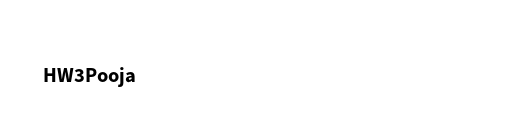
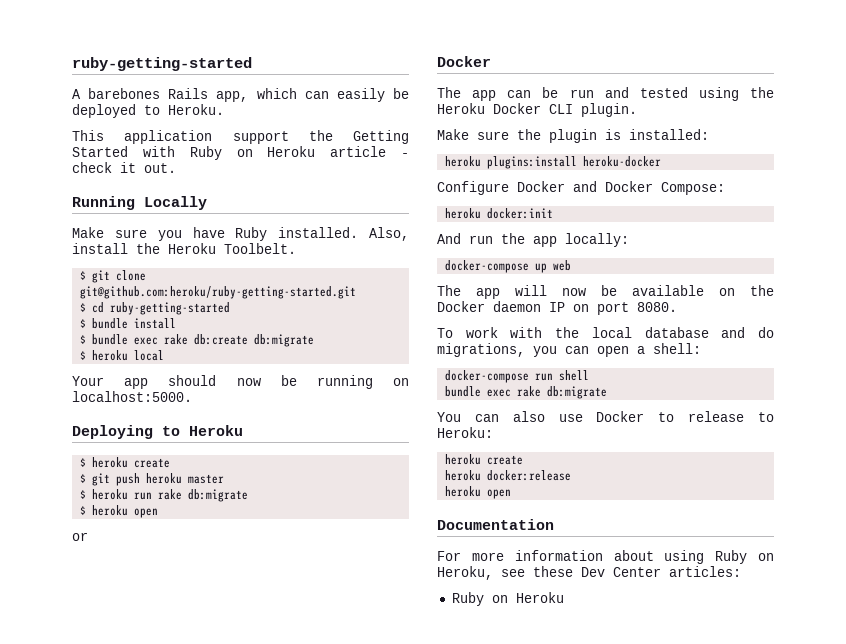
[43,67,136,87] HW3Pooja -> [72,57,252,71] [72,88,409,102] [72,104,224,118] [72,130,409,144] [72,146,409,160] [72,162,176,173] [72,196,207,210] [72,227,409,241] [72,243,296,254] [80,270,147,283] [80,286,357,299] [80,302,231,315] [80,318,177,329] [80,334,315,347] [80,350,165,361] [72,375,409,389] [72,391,192,402] [72,425,243,439] [80,457,171,468] [80,473,225,486] [80,489,249,502] [80,505,159,518] [72,532,88,541] [437,56,491,67] [437,87,774,101] [437,103,637,117] [437,129,709,143] [445,156,662,169] [437,181,725,195] [445,208,554,219] [437,233,629,247] [445,260,572,273] [437,285,774,299] [437,301,677,315] [437,327,774,338] [437,343,701,357] [445,370,590,383] [445,386,608,399] [437,411,774,422] [437,427,493,438] [445,454,524,465] [445,470,572,481] [445,486,512,499] [437,519,554,530] [437,550,774,564] [437,566,741,580] [451,592,564,606] ruby-getting-started // A barebones Rails app, which can easily be deployed to Heroku. // This application support the Getting Started with Ruby on Heroku article - check it out. // Running Locally // Make sure you have Ruby installed. Also, install the Heroku Toolbelt. // $ git clone git@github.com:heroku/ruby-getting-started.git // $ cd ruby-getting-started // $ bundle install // $ bundle exec rake db:create db:migrate // $ heroku local // Your app should now be running on localhost:5000. // Deploying to Heroku // $ heroku create // $ git push heroku master // $ heroku run rake db:migrate // $ heroku open // or // Docker // The app can be run and tested using the Heroku Docker CLI plugin. // Make sure the plugin is installed: // heroku plugins:install heroku-docker // Configure Docker and Docker Compose: // heroku docker:init // And run the app locally: // docker-compose up web // The app will now be available on the Docker daemon IP on port 8080. // To work with the local database and do migrations, you can open a shell: // docker-compose run shell // bundle exec rake db:migrate // You can also use Docker to release to Heroku: // heroku create // heroku docker:release // heroku open // Documentation // For more information about using Ruby on Heroku, see these Dev Center articles: // Ruby on Heroku

